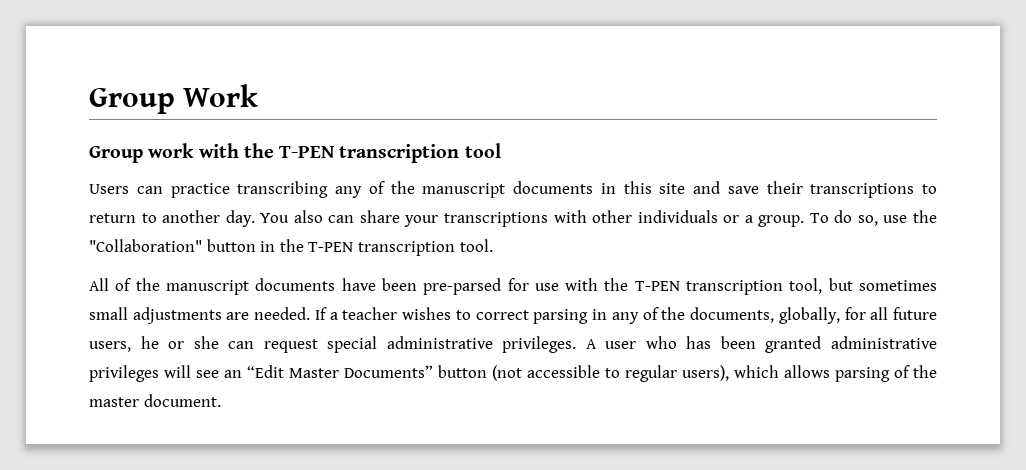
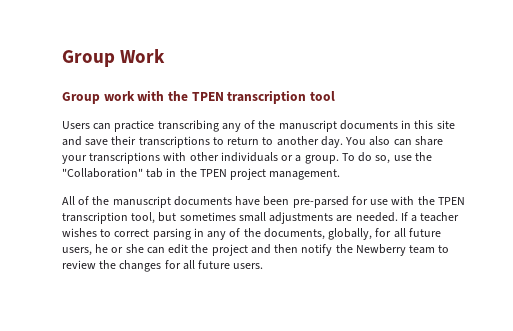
[279,146,335,158] T-PEN -> [191,92,224,101] TPEN
[206,239,256,252] button -> [146,168,164,178] tab
[308,239,493,256] T-PEN transcription tool. -> [199,168,341,180] TPEN project management.
[634,281,680,291] T-PEN -> [437,197,465,205] TPEN
[263,336,937,353] [89,365,937,382] [89,394,221,407] request special administrative privileges. A user who has been granted administrative privileges will see an “Edit Master Documents” button (not accessible to regular users), which allows parsing of the master document. -> [168,244,450,256] [62,260,264,272] edit the project and then notify the Newberry team to review the changes for all future users.

